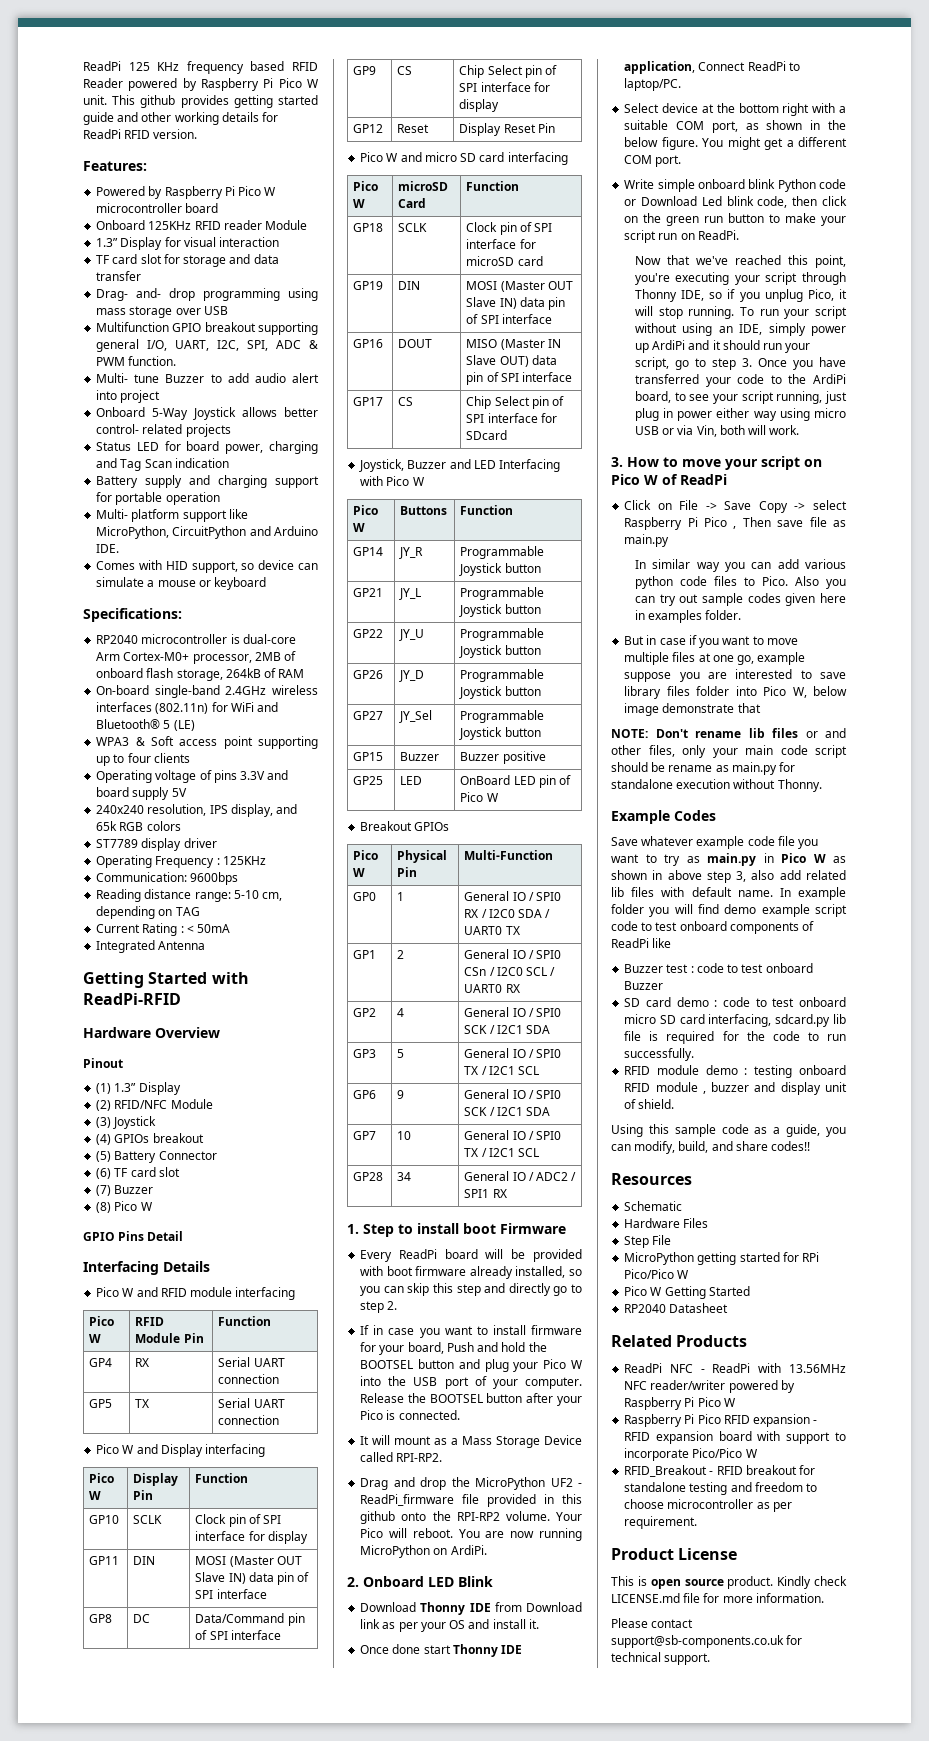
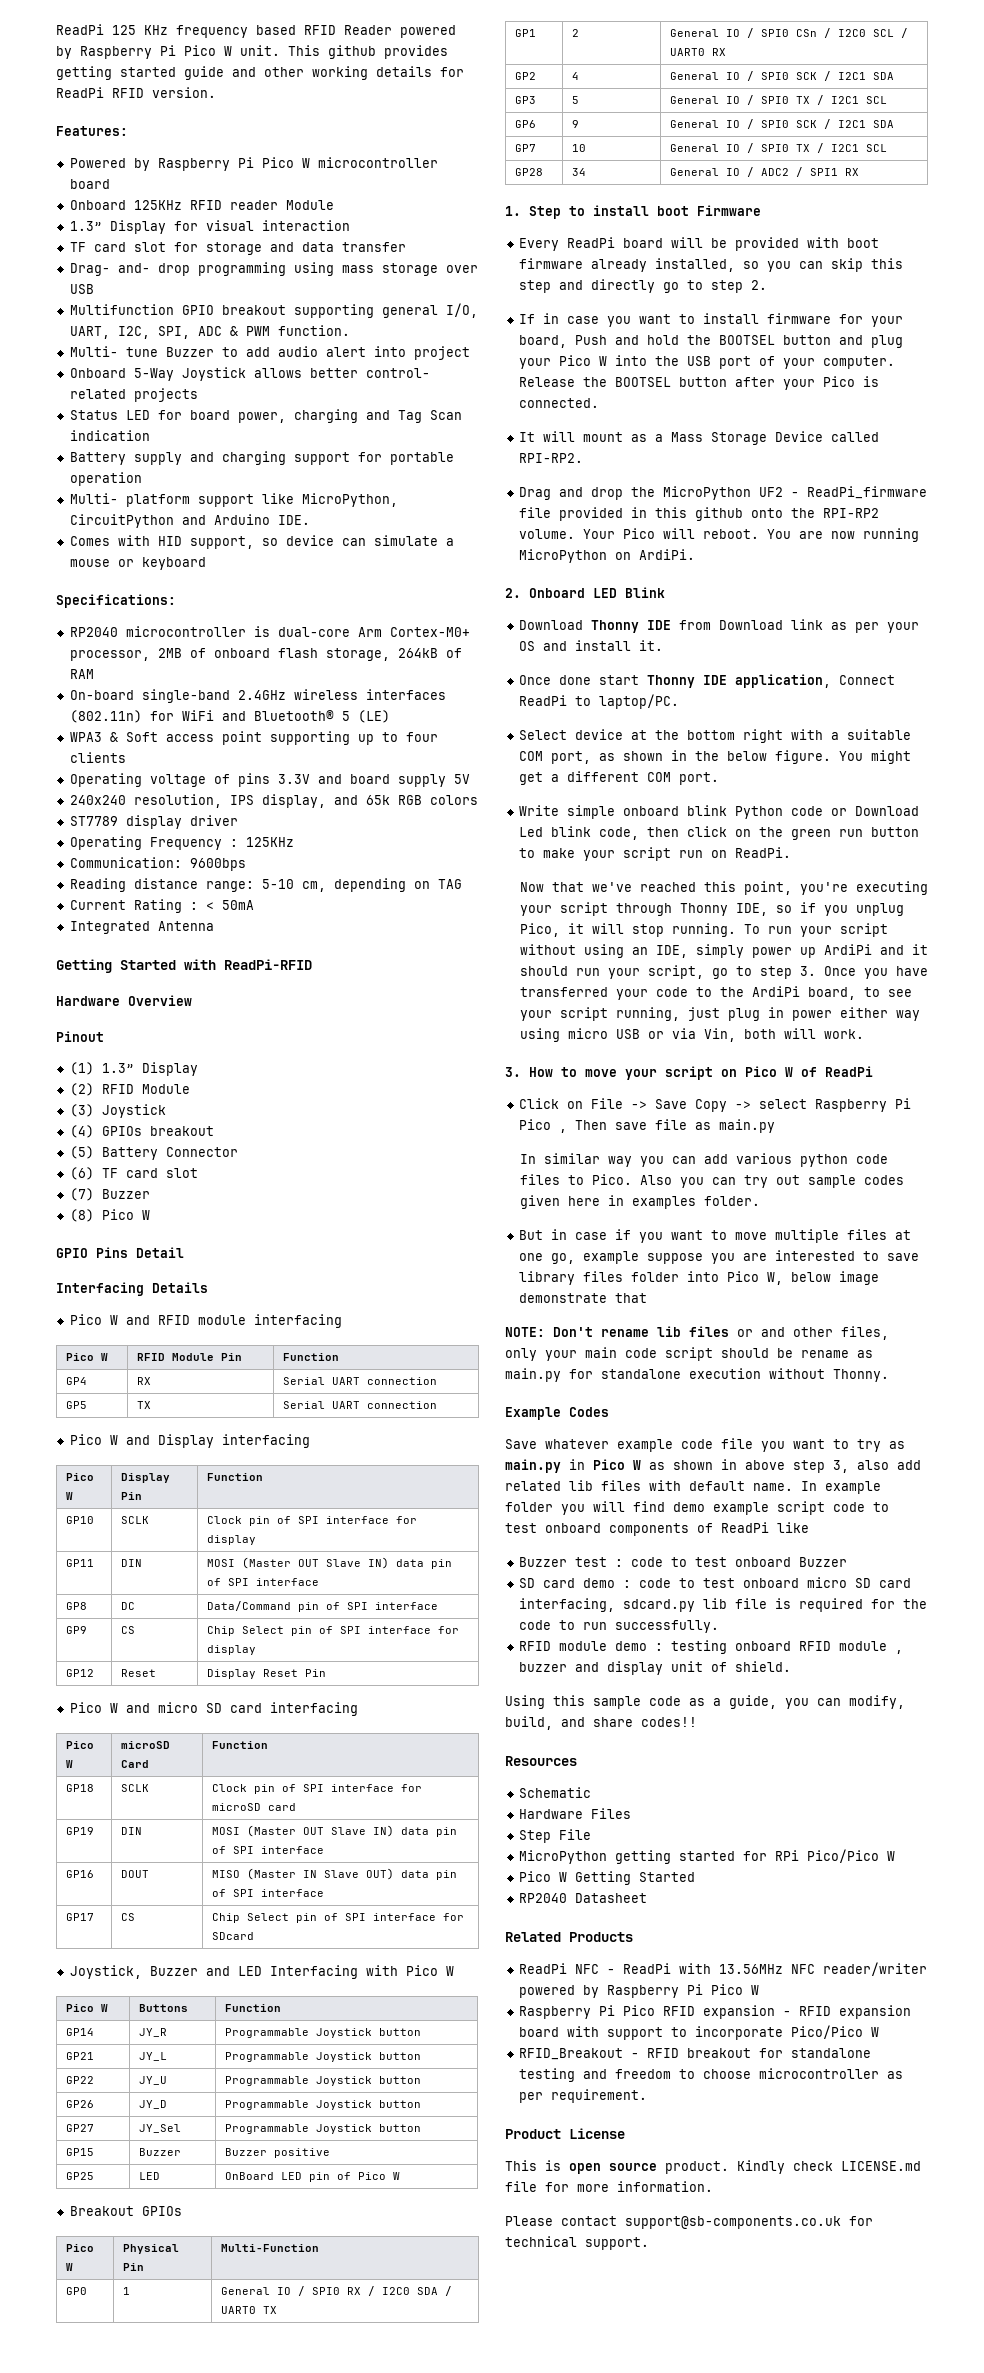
[114,1100,168,1109] RFID/NFC -> [101,1084,134,1094] RFID

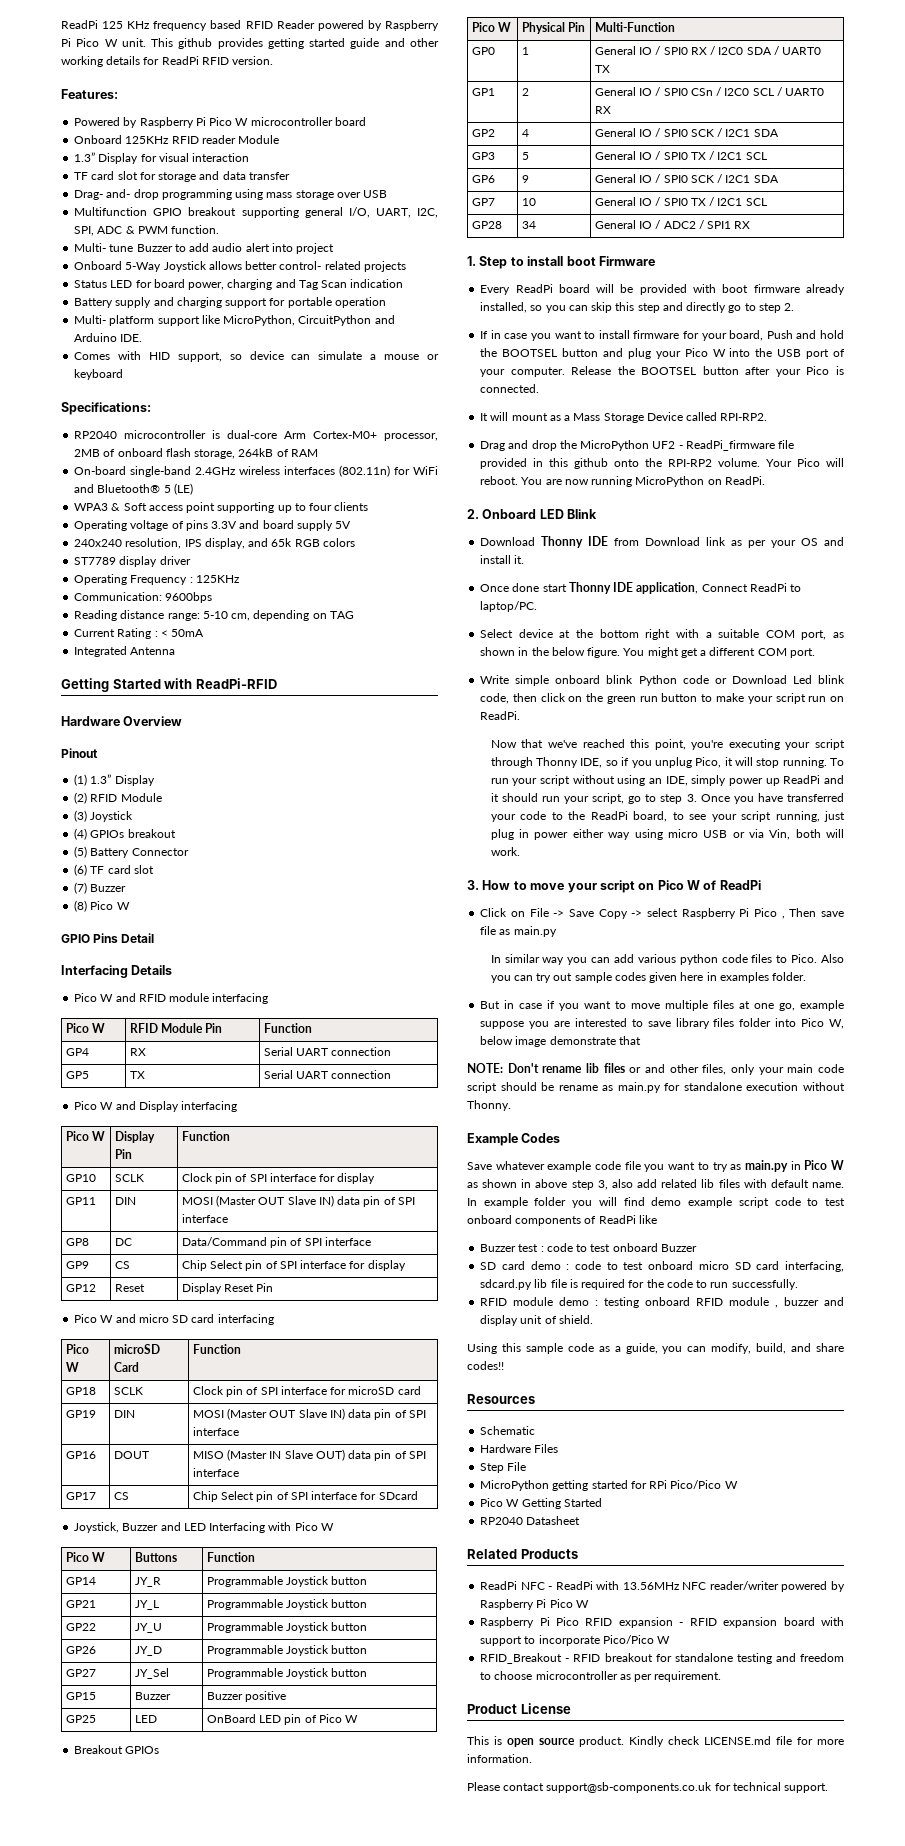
[638,549,695,560] ArdiPi. -> [724,476,765,485] ReadPi.
[823,944,872,955] ArdiPi -> [783,775,821,784] ReadPi
[751,986,800,997] ArdiPi -> [590,811,628,820] ReadPi

